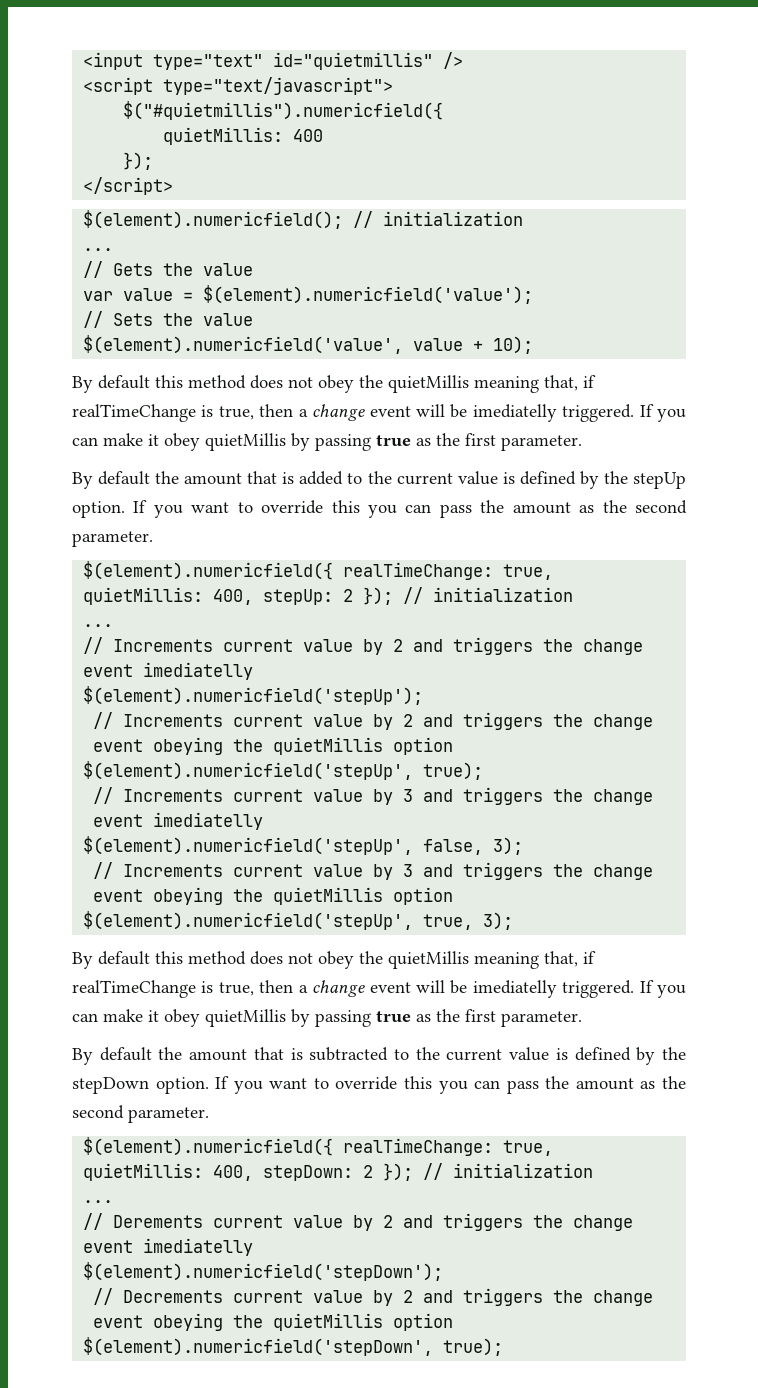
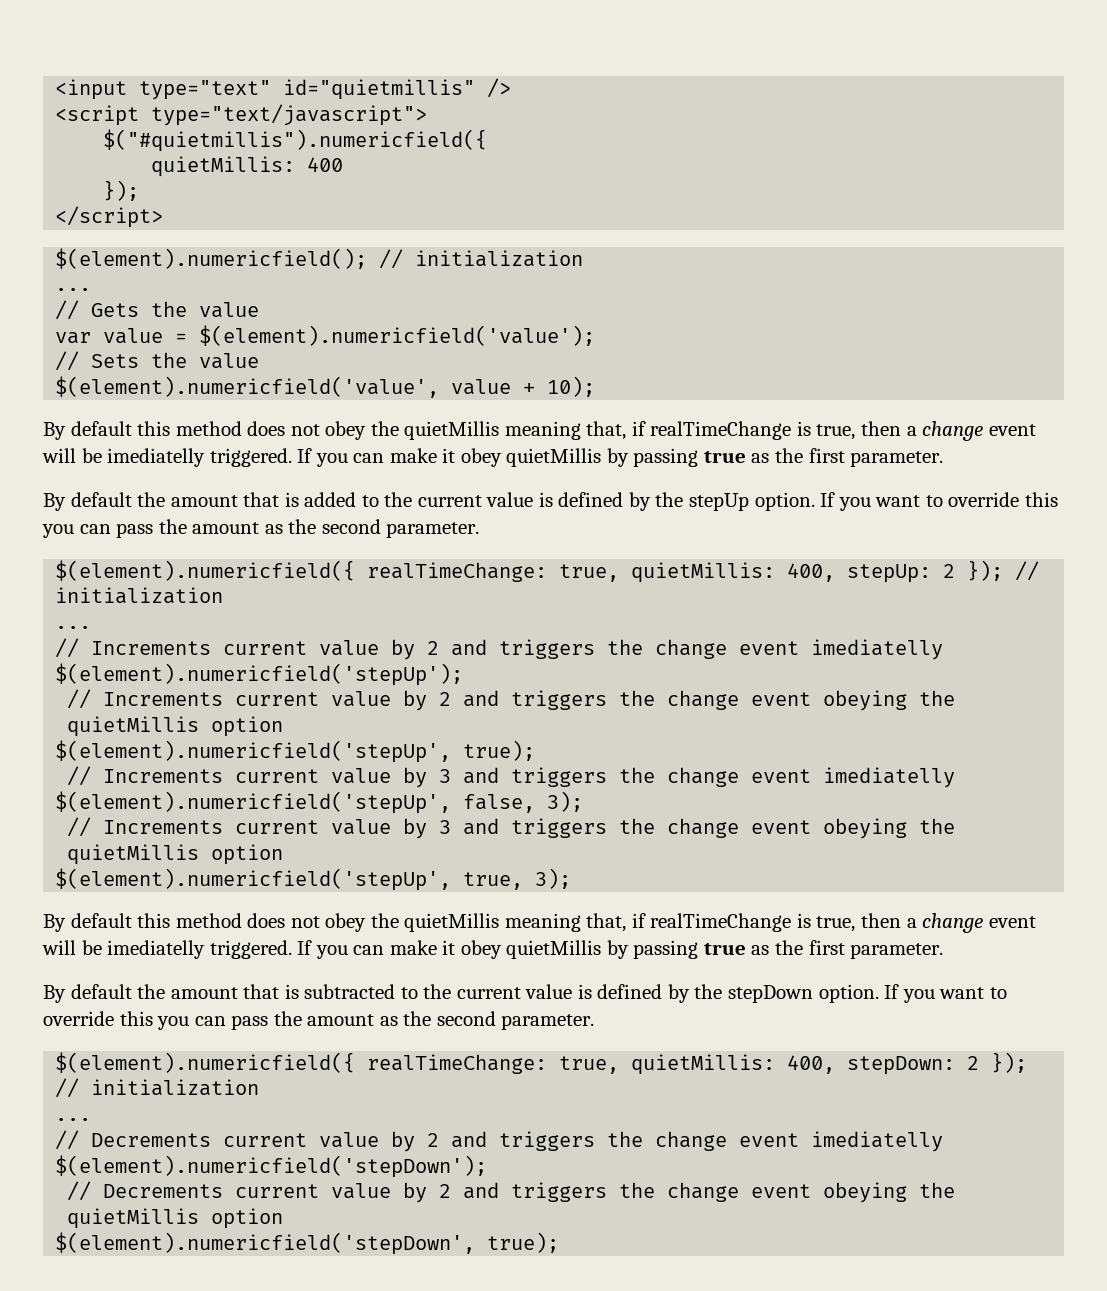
[113,1215,204,1228] Derements -> [91,1133,212,1147] Decrements

